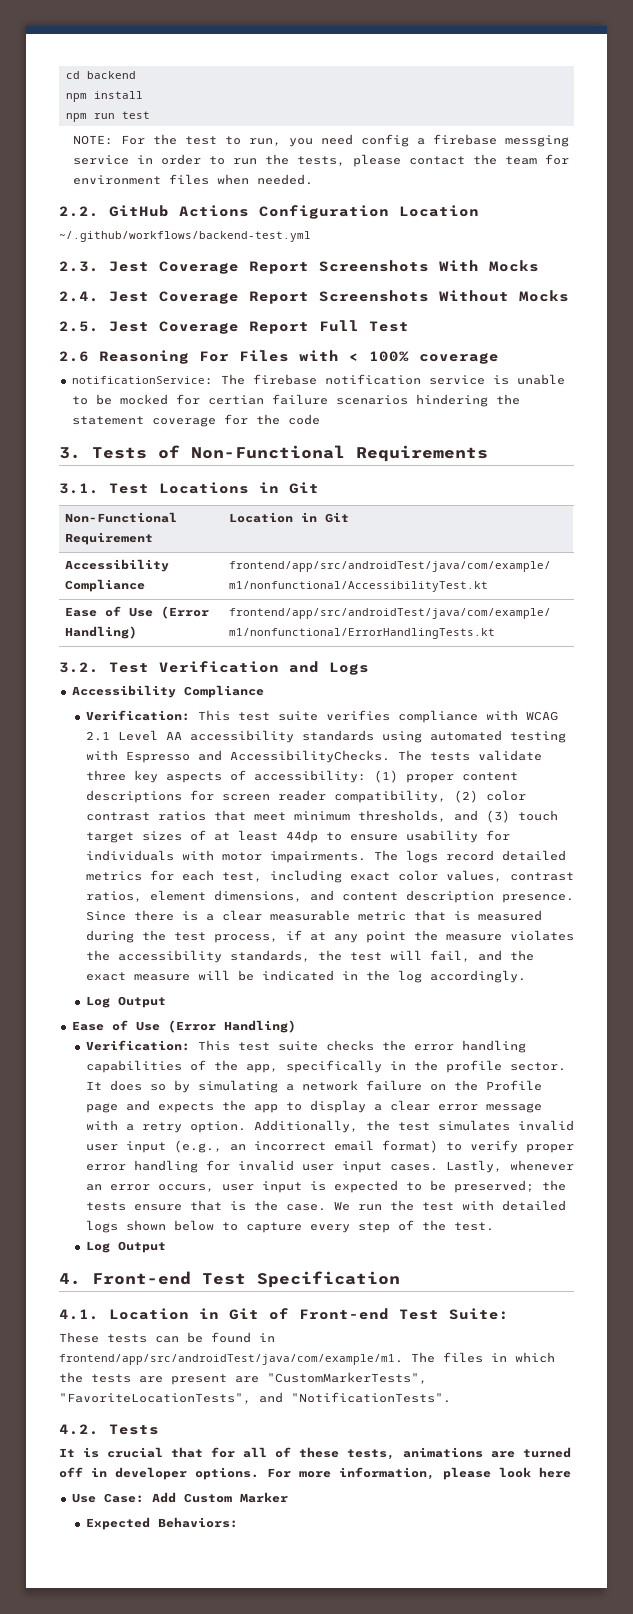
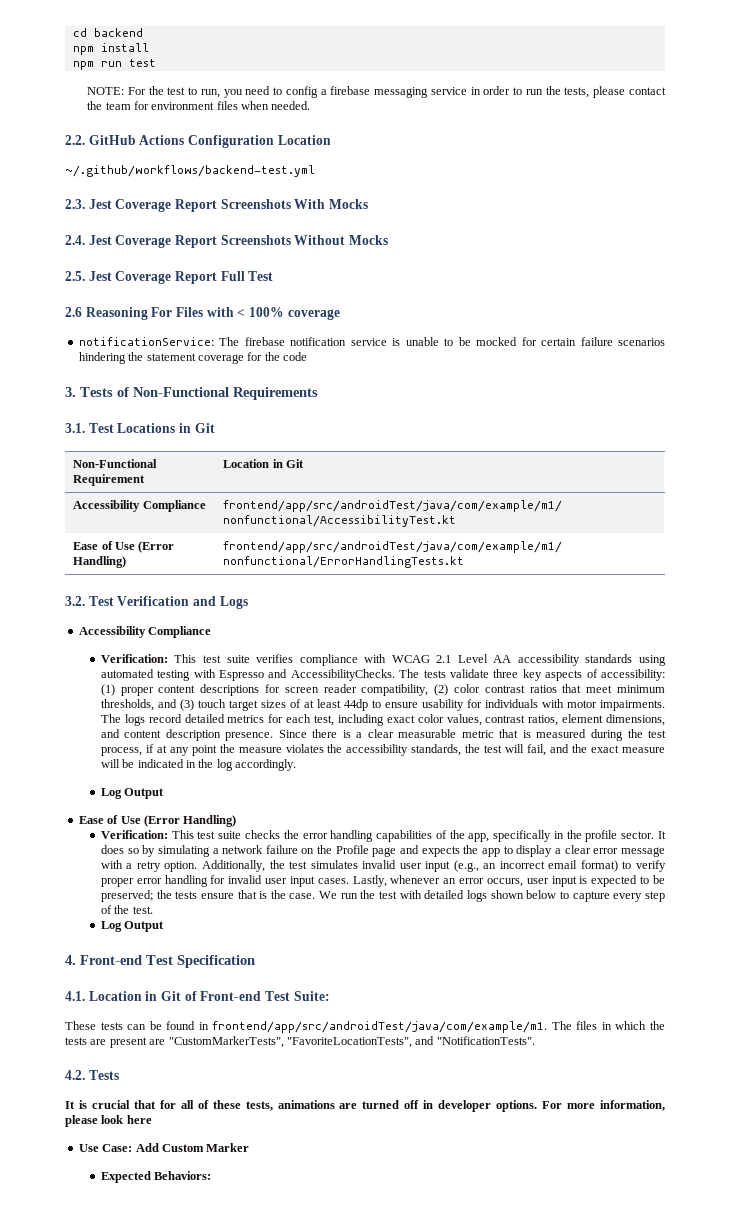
(353, 139) none -> [273,87,283,95] to
[504,135,569,147] messging -> [374,87,429,98] messaging
[207,395,264,405] certian -> [541,338,577,346] certain

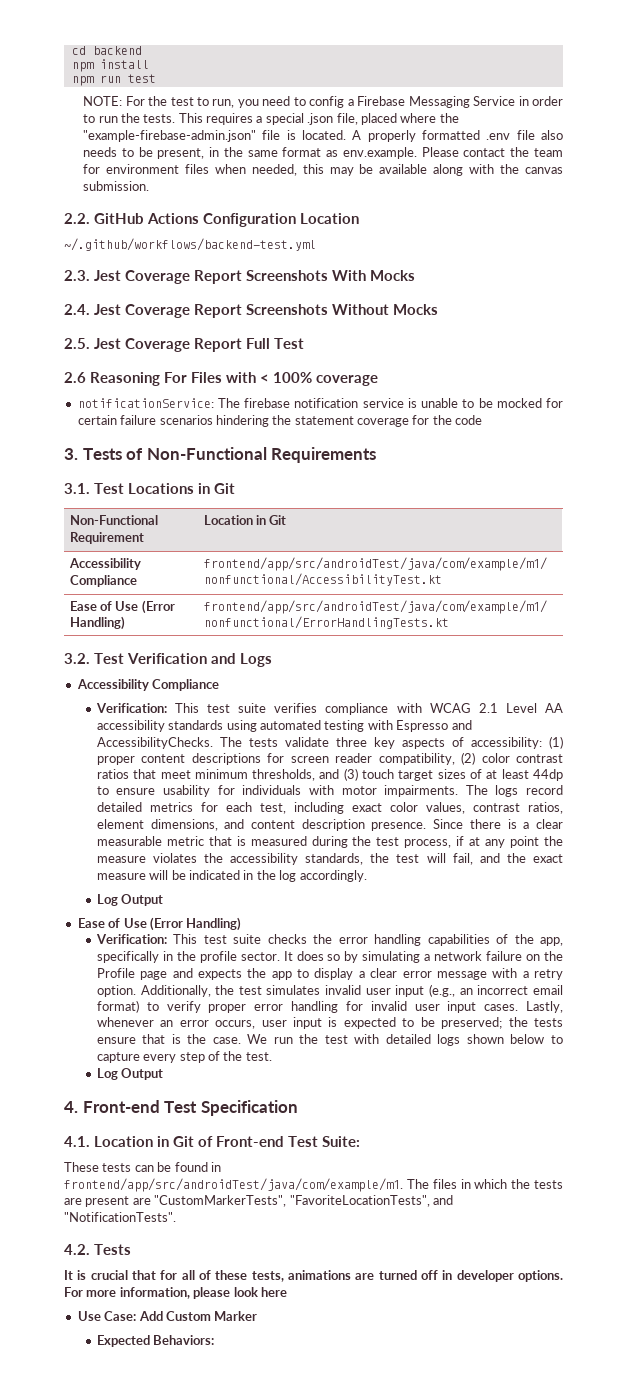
[330,86,467,98] firebase messaging service -> [357,96,516,108] Firebase Messaging Service
[564,86,626,98] tests, please -> [143,113,459,125] [83,130,564,142] [83,147,459,159] tests. This requires a special .json file, placed where the "example-firebase-admin.json" file is located. A properly formatted .env file also needs to be present, in the same format as env.example. Please
[271,101,311,110] needed. -> [251,164,564,176] [83,181,150,191] needed, this may be available along with the canvas submission.

